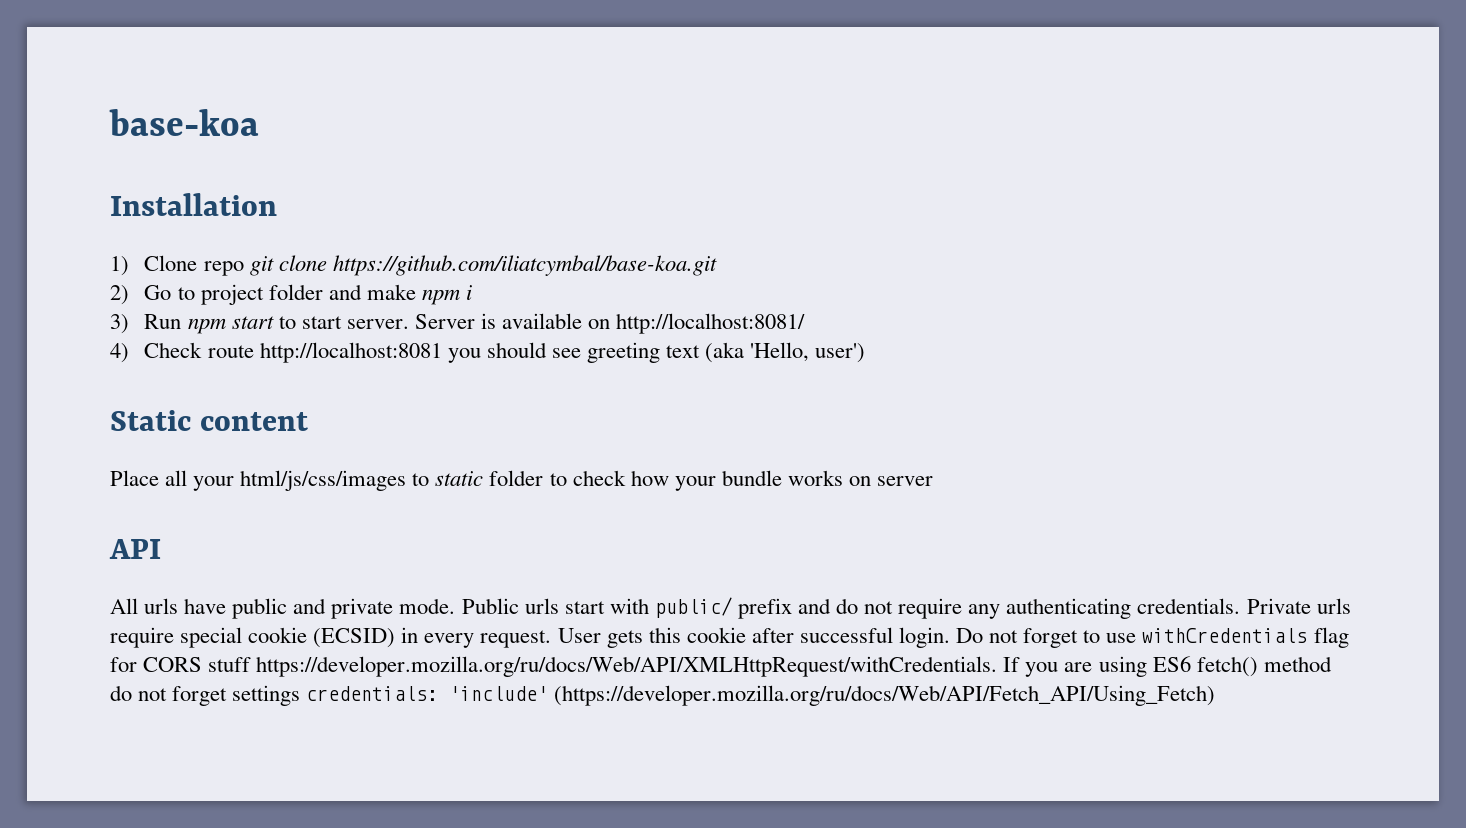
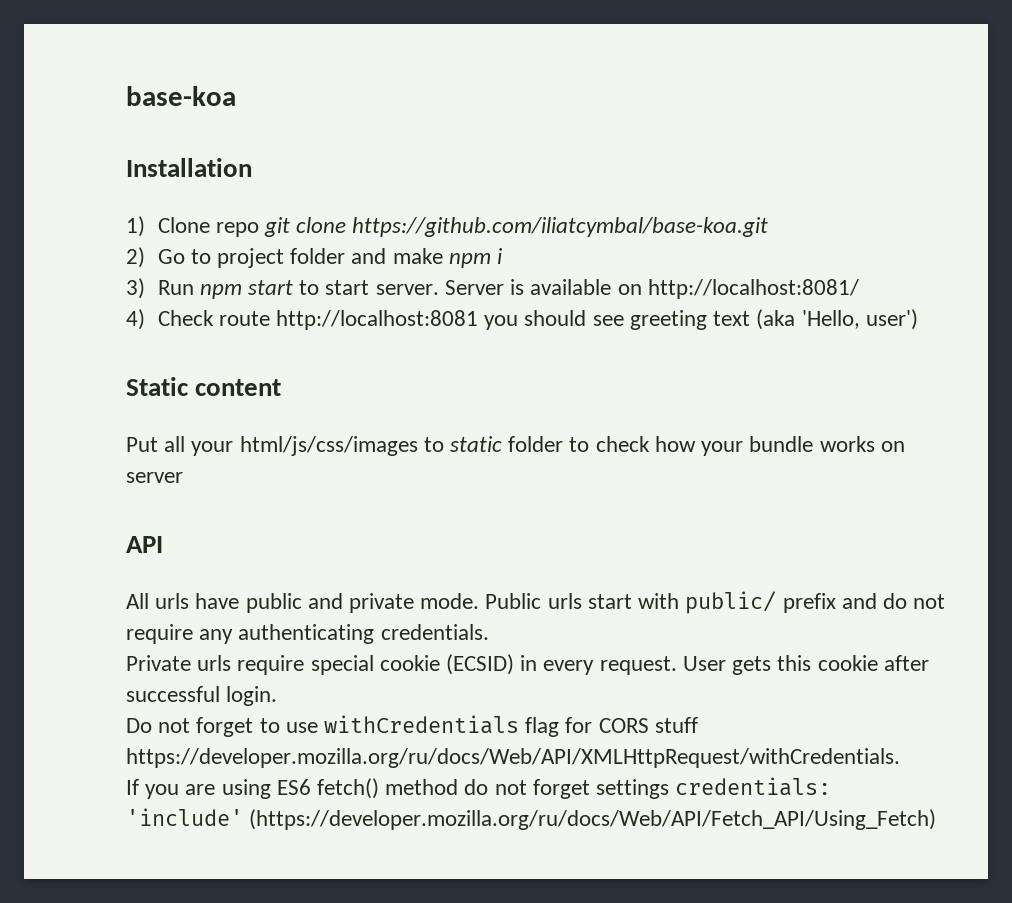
[110,470,159,486] Place -> [126,437,158,452] Put
(1241, 606) none -> (489, 632) //
(950, 637) none -> (278, 696) //
(998, 666) none -> (900, 758) //

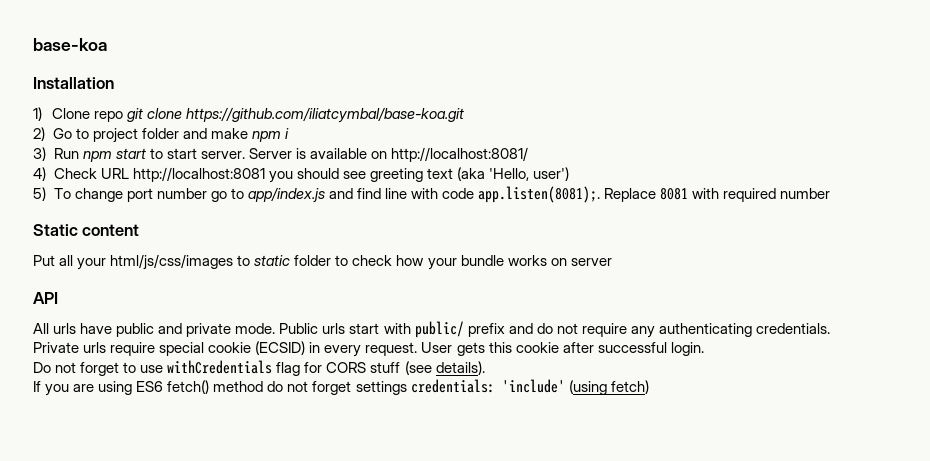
[218,311,270,326] route -> [100,168,129,179] URL
(918, 319) none -> [33,186,831,203] // 5) To change port number go to app/index.js and find line with code app.listen(8081);. Replace 8081 with required number
[126,748,900,768] https://developer.mozilla.org/ru/docs/Web/API/XMLHttpRequest/withCredentials. -> [404,361,485,375] (see details).
[249,809,937,830] (https://developer.mozilla.org/ru/docs/Web/API/Fetch_API/Using_Fetch) -> [568,380,649,395] (using fetch)

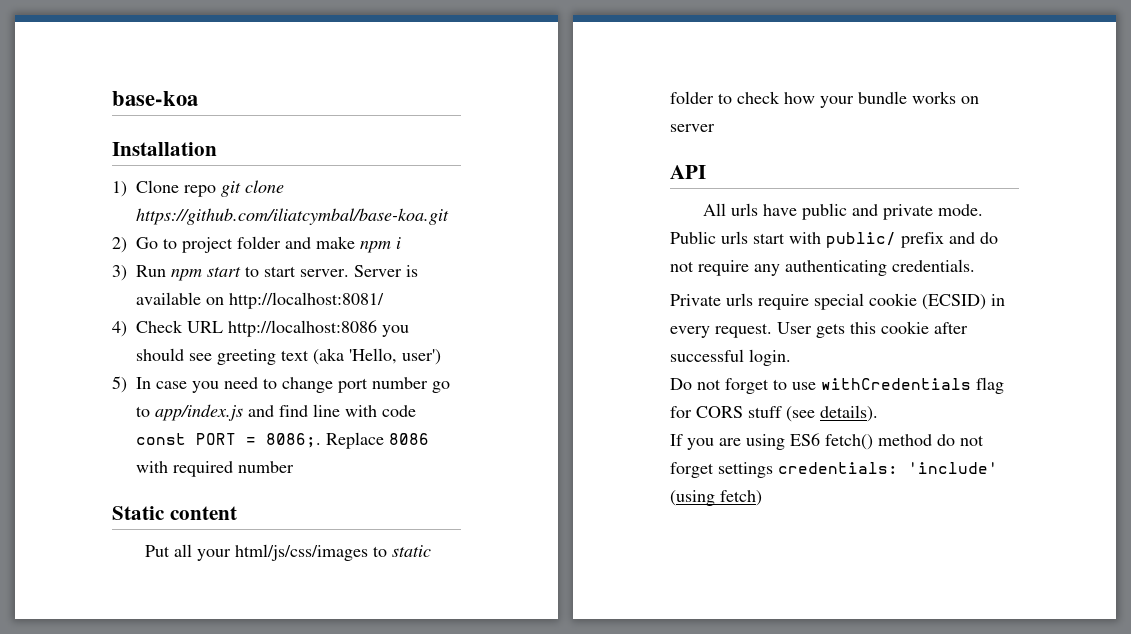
[132,167,265,182] http://localhost:8081 -> [228,320,377,337] http://localhost:8086
[53,188,71,199] To -> [136,377,277,393] In case you need to
[478,186,689,203] app.listen(8081);. Replace 8081 -> [136,432,429,449] const PORT = 8086;. Replace 8086

